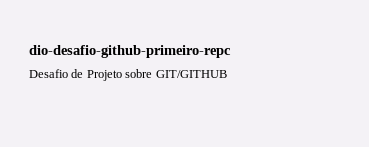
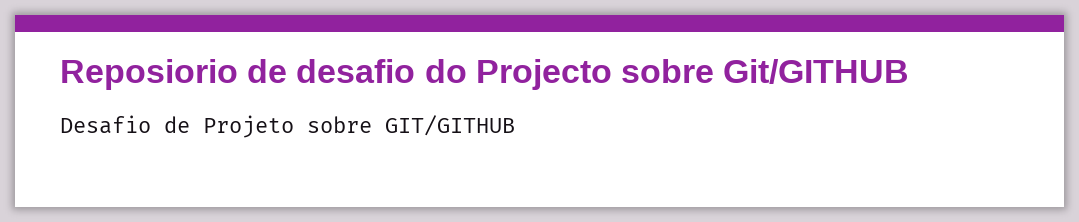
[29,45,231,58] dio-desafio-github-primeiro-repc -> [60,59,910,90] Reposiorio de desafio do Projecto sobre Git/GITHUB

